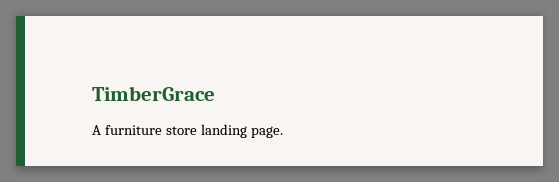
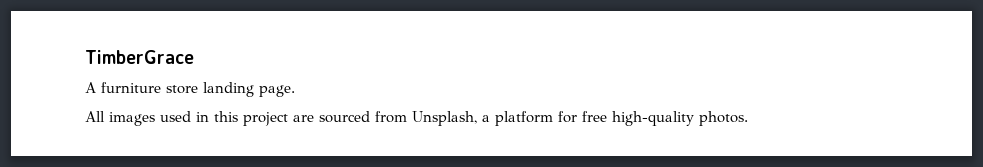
(283, 132) none -> [85,111,748,126] // All images used in this project are sourced from Unsplash, a platform for free high-quality photos.

